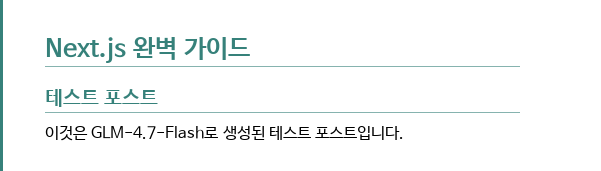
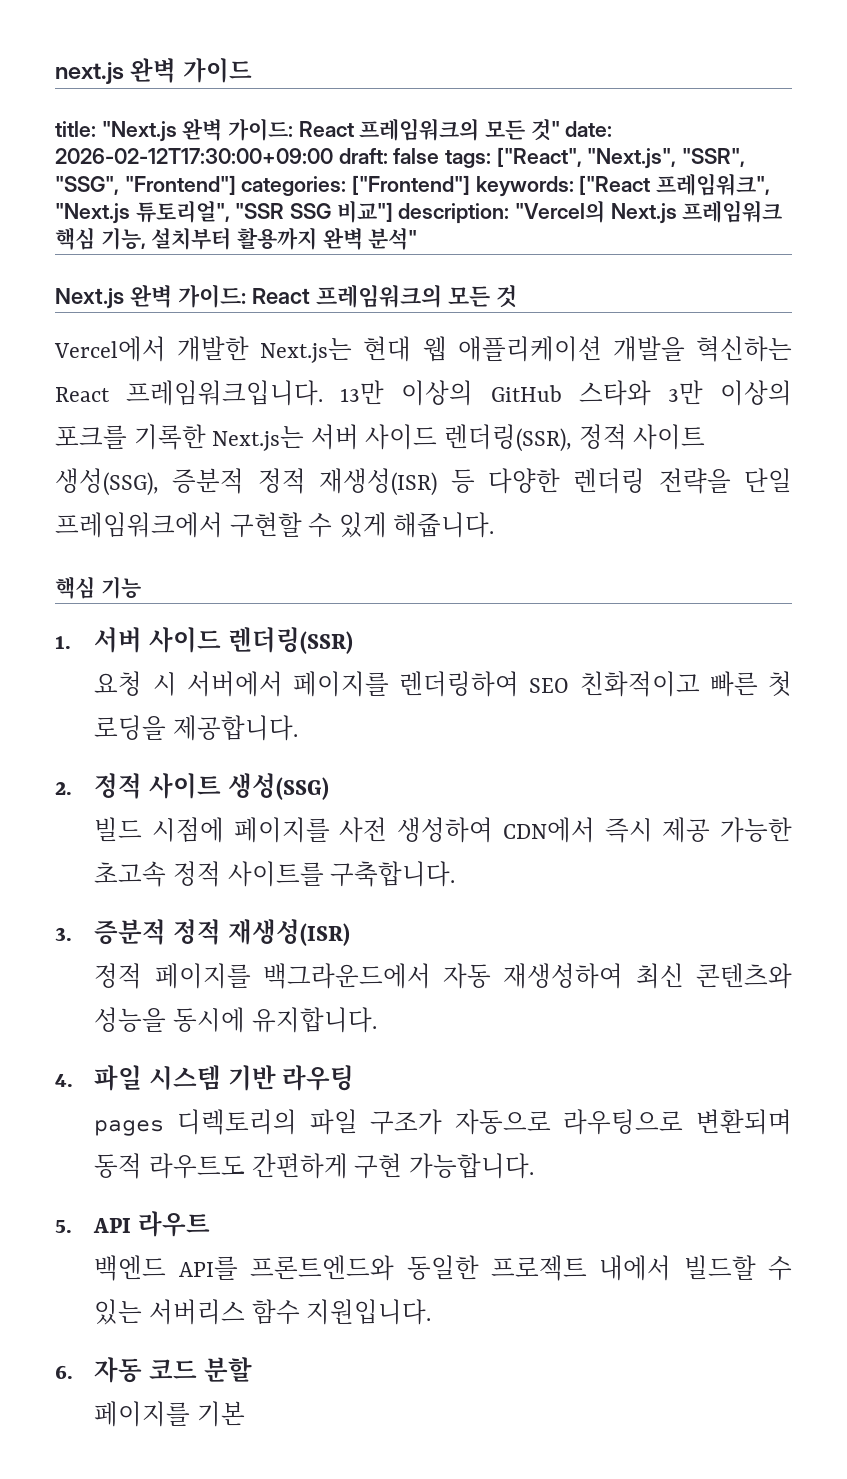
[45,37,126,64] Next.js -> [55,62,124,84] next.js
[45,89,159,107] [45,125,405,141] 테스트 포스트 // 이것은 GLM-4.7-Flash로 생성된 테스트 포스트입니다. -> [55,118,613,142] [55,147,746,169] [55,173,771,197] [55,200,783,224] [55,227,418,250] [55,284,517,309] [54,336,792,363] [55,380,792,406] [55,424,706,452] [55,468,792,496] [55,512,495,538] [55,576,141,599] [55,627,353,654] [94,671,792,697] [94,715,298,741] [55,773,329,800] [94,817,792,843] [94,861,456,887] [55,919,350,946] [94,963,792,989] [94,1007,377,1033] [55,1065,355,1091] [94,1109,792,1136] [94,1153,534,1179] [55,1211,210,1237] [94,1255,792,1281] [94,1299,432,1325] [55,1357,252,1383] [94,1401,245,1427] title: "Next.js 완벽 가이드: React 프레임워크의 모든 것" date: 2026-02-12T17:30:00+09:00 draft: false tags: ["React", "Next.js", "SSR", "SSG", "Frontend"] categories: ["Frontend"] keywords: ["React 프레임워크", "Next.js 튜토리얼", "SSR SSG 비교"] description: "Vercel의 Next.js 프레임워크 핵심 기능, 설치부터 활용까지 완벽 분석" // Next.js 완벽 가이드: React 프레임워크의 모든 것 // Vercel에서 개발한 Next.js는 현대 웹 애플리케이션 개발을 혁신하는 React 프레임워크입니다. 13만 이상의 GitHub 스타와 3만 이상의 포크를 기록한 Next.js는 서버 사이드 렌더링(SSR), 정적 사이트 생성(SSG), 증분적 정적 재생성(ISR) 등 다양한 렌더링 전략을 단일 프레임워크에서 구현할 수 있게 해줍니다. // 핵심 기능 // 1. 서버 사이드 렌더링(SSR) // 요청 시 서버에서 페이지를 렌더링하여 SEO 친화적이고 빠른 첫 로딩을 제공합니다. // 2. 정적 사이트 생성(SSG) // 빌드 시점에 페이지를 사전 생성하여 CDN에서 즉시 제공 가능한 초고속 정적 사이트를 구축합니다. // 3. 증분적 정적 재생성(ISR) // 정적 페이지를 백그라운드에서 자동 재생성하여 최신 콘텐츠와 성능을 동시에 유지합니다. // 4. 파일 시스템 기반 라우팅 // pages 디렉토리의 파일 구조가 자동으로 라우팅으로 변환되며 동적 라우트도 간편하게 구현 가능합니다. // 5. API 라우트 // 백엔드 API를 프론트엔드와 동일한 프로젝트 내에서 빌드할 수 있는 서버리스 함수 지원입니다. // 6. 자동 코드 분할 // 페이지를 기본

